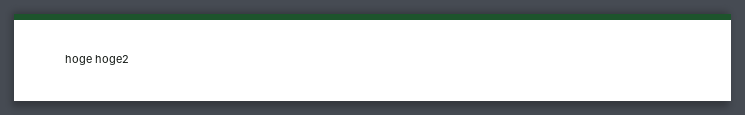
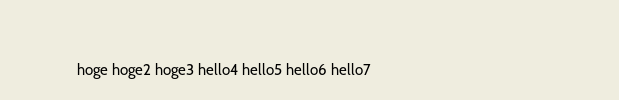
(129, 60) none -> [155,63,372,79] hoge3 hello4 hello5 hello6 hello7

